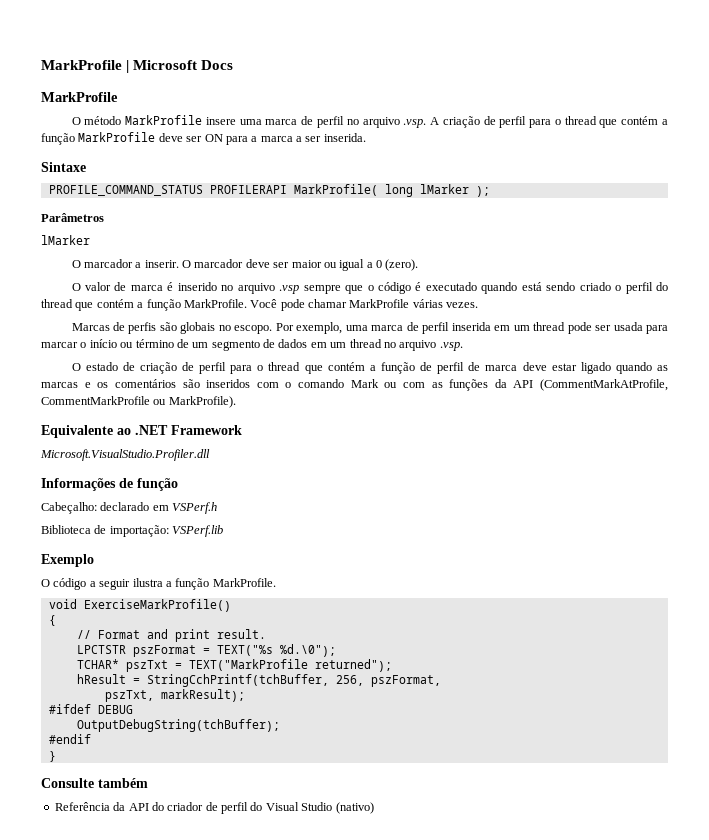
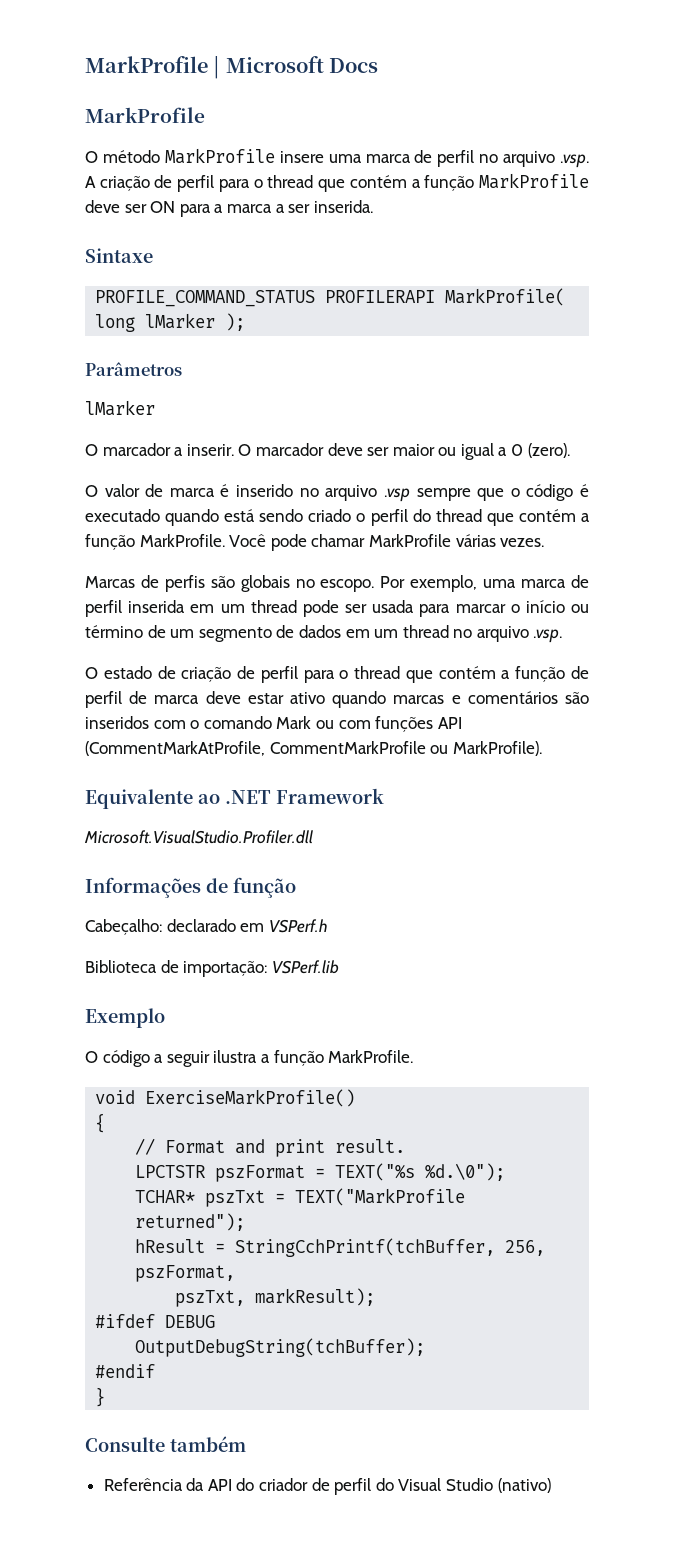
[580,362,669,374] ligado quando as -> [290,691,387,708] ativo quando
[97,382,109,388] os -> (461, 699) none
[431,379,507,391] as funções da -> [375,716,434,732] funções

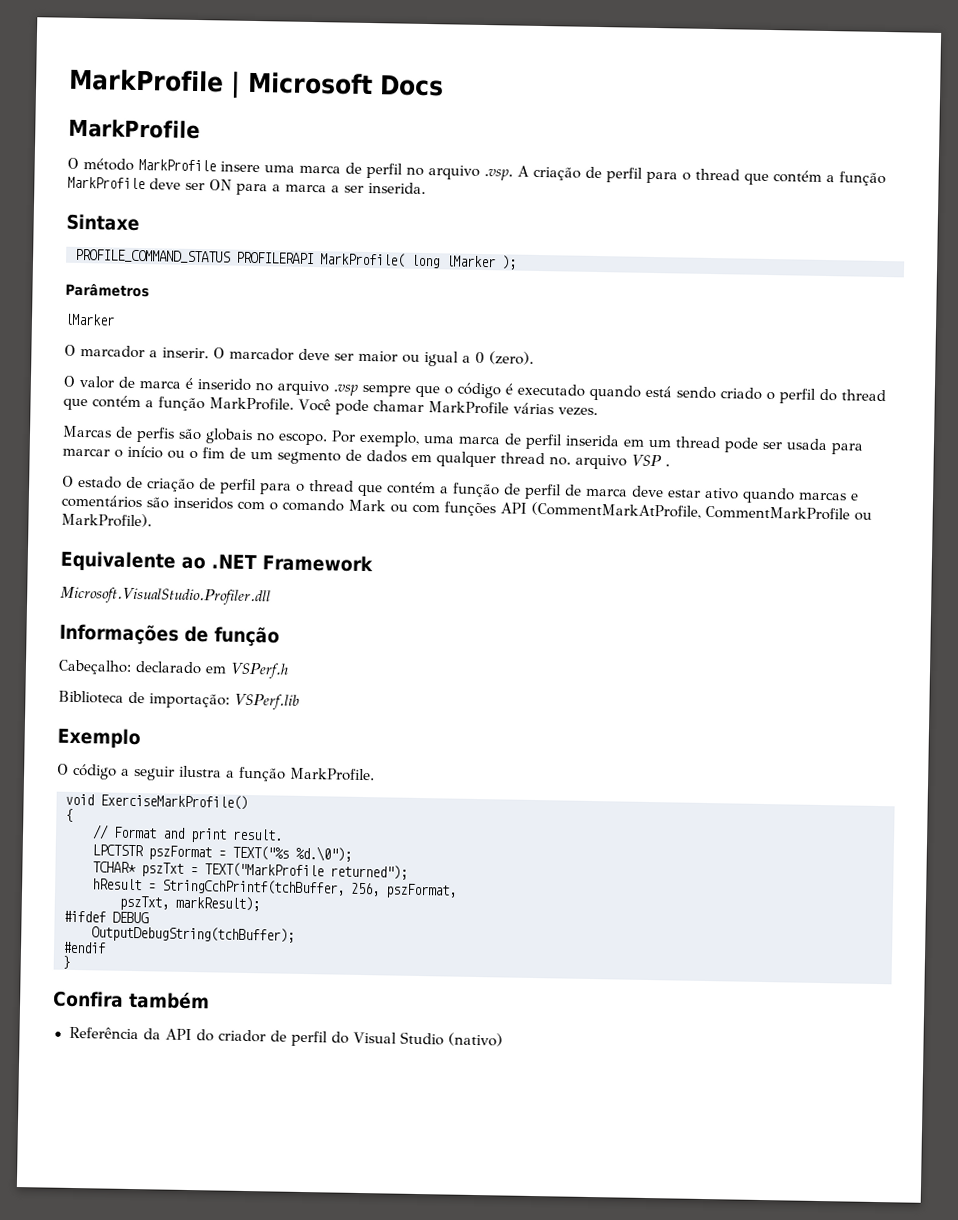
[85,625,143,638] término -> [189,447,225,460] o fim
[374,625,563,643] um thread no arquivo .vsp. -> [436,451,670,470] qualquer thread no. arquivo VSP .
[85,1437,165,1452] Consulte -> [53,990,124,1008] Confira

